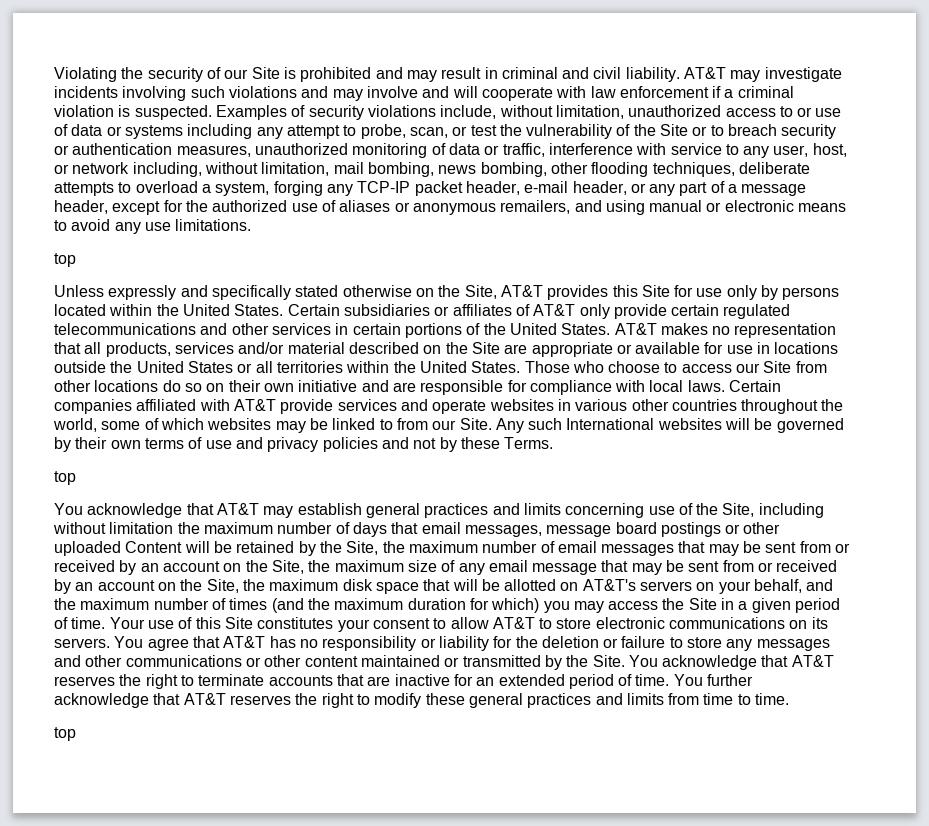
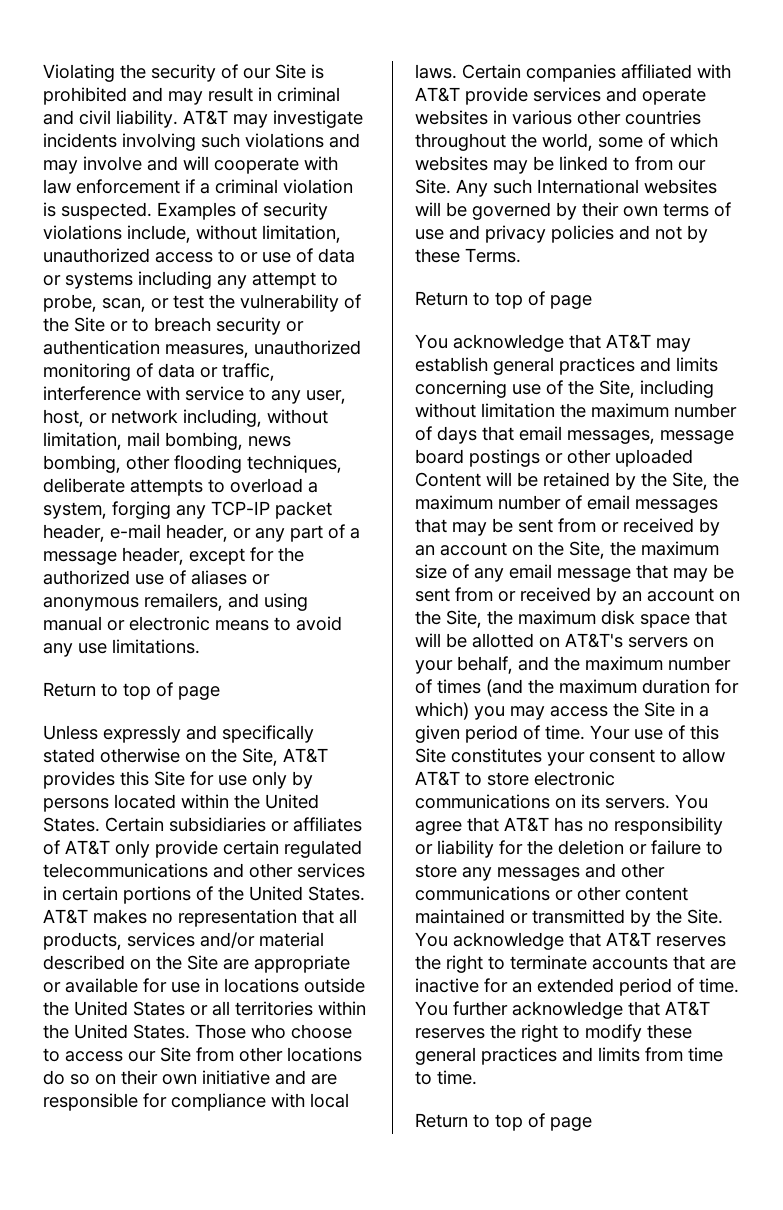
[54,253,76,267] top -> [43,682,220,700] Return to top of page
[54,471,76,485] top -> [415,291,592,309] Return to top of page
[54,727,76,741] top -> [415,1113,592,1131] Return to top of page

